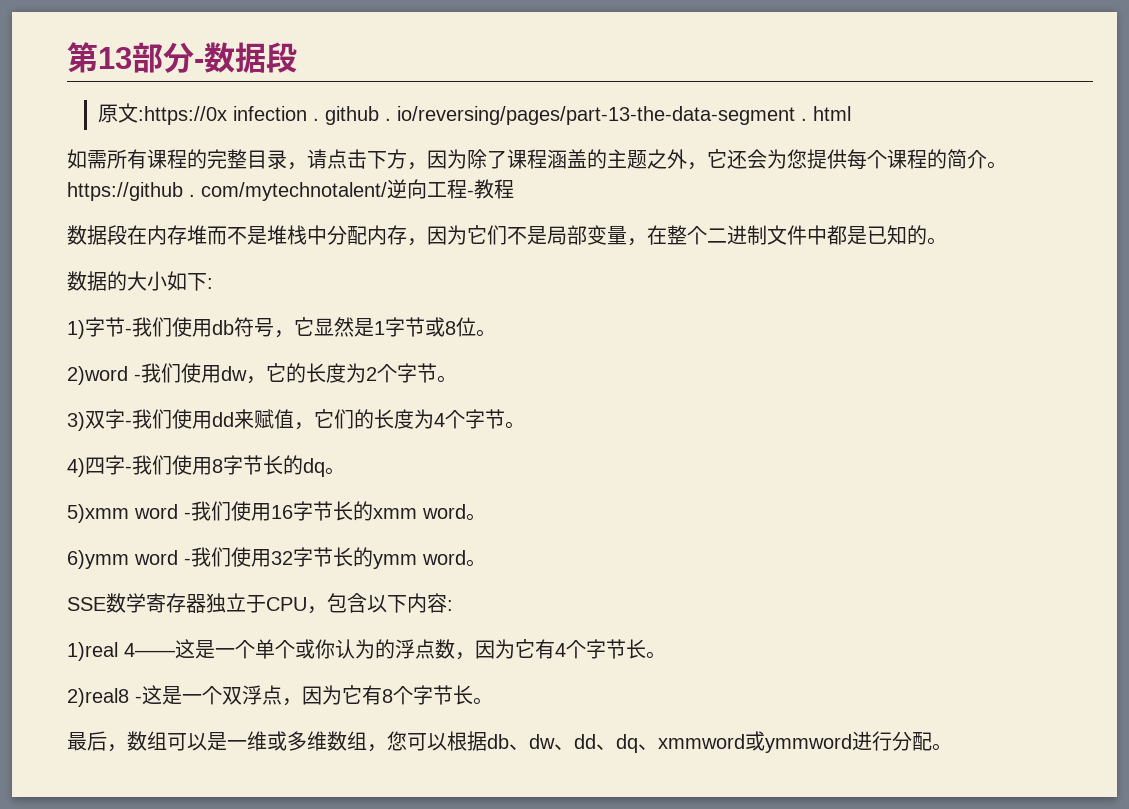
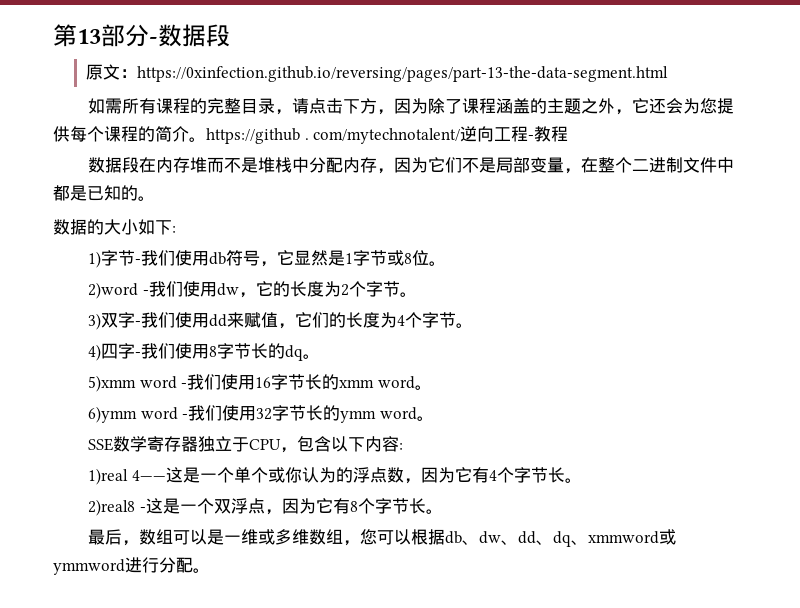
[137,106,851,125] :https://0x infection . github . io/reversing/pages/part-13-the-data-segment . html -> [120,66,669,82] ：https://0xinfection.github.io/reversing/pages/part-13-the-data-segment.html

